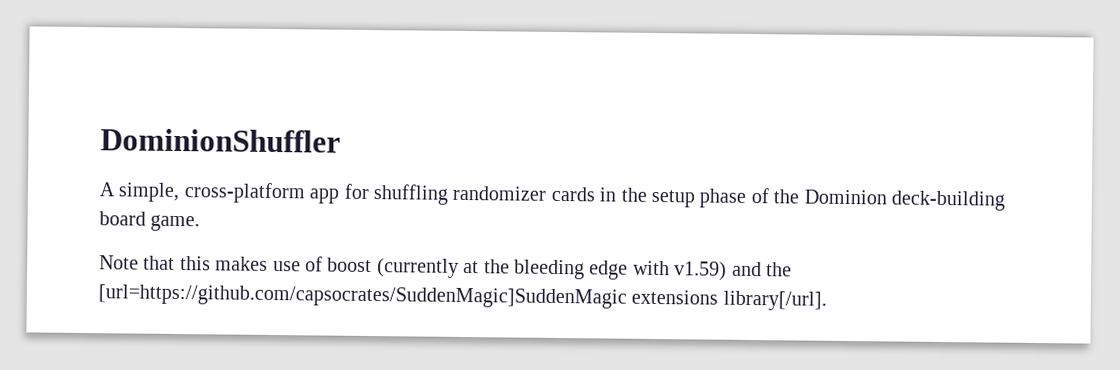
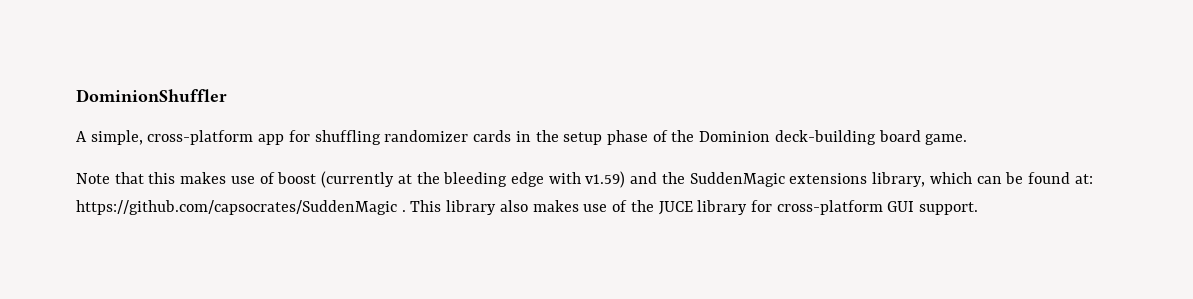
[98,284,827,311] [url=https://github.com/capsocrates/SuddenMagic]SuddenMagic extensions library[/url]. -> [689,172,1093,187] [76,200,979,215] SuddenMagic extensions library, which can be found at: https://github.com/capsocrates/SuddenMagic . This library also makes use of the JUCE library for cross-platform GUI support.

